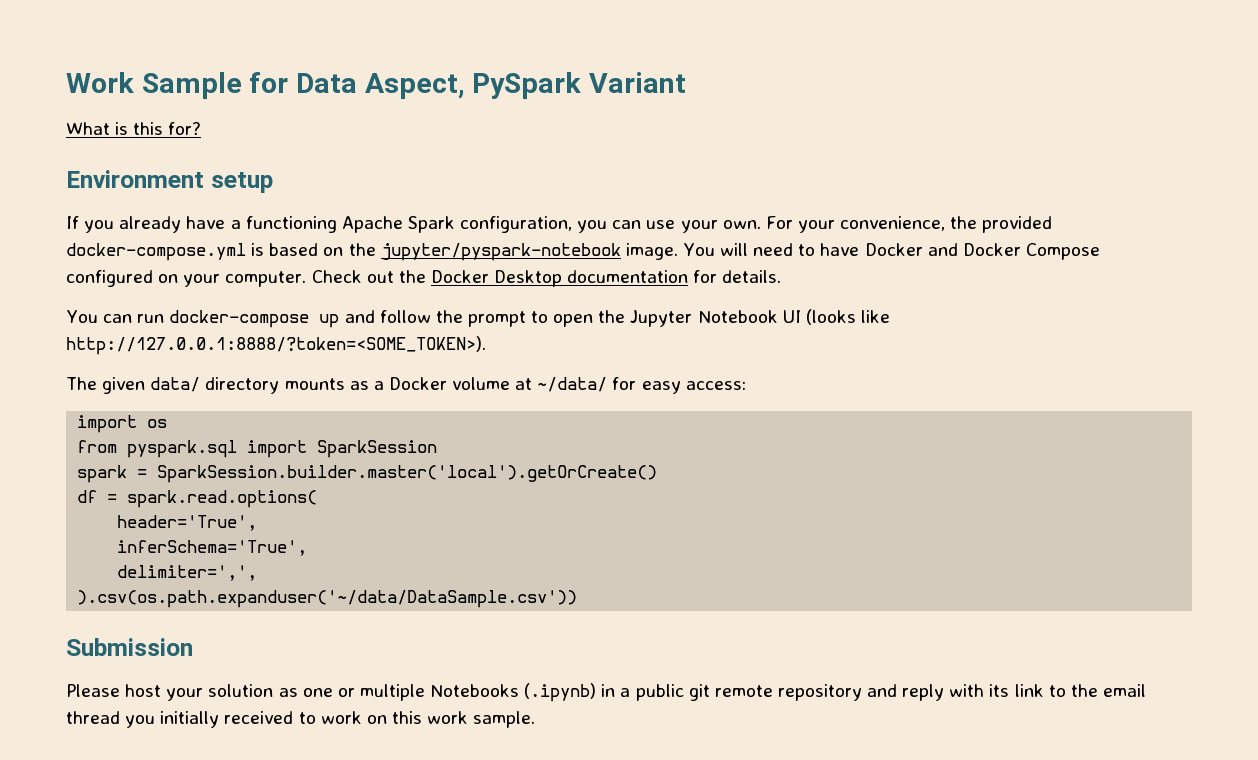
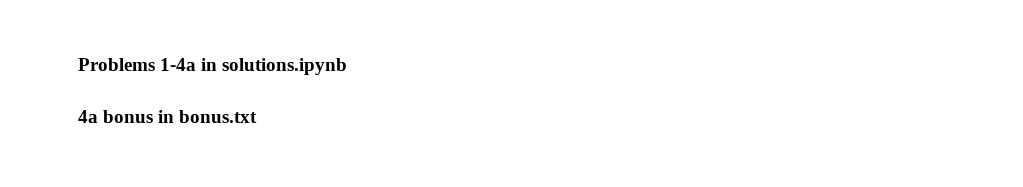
[66,72,687,99] [66,122,202,135] [66,170,273,193] [66,216,1053,233] [66,243,1100,261] [66,270,782,287] [66,309,890,328] [66,336,486,355] [66,377,746,394] [77,415,168,433] [77,440,438,458] [77,465,658,483] [77,490,318,508] [117,515,258,531] [117,540,308,556] [117,565,258,581] [77,590,578,608] [66,638,193,656] [66,683,1146,702] [66,711,536,728] Work Sample for Data Aspect, PySpark Variant // What is this for? // Environment setup // If you already have a functioning Apache Spark configuration, you can use your own. For your convenience, the provided docker-compose.yml is based on the jupyter/pyspark-notebook image. You will need to have Docker and Docker Compose configured on your computer. Check out the Docker Desktop documentation for details. // You can run docker-compose up and follow the prompt to open the Jupyter Notebook UI (looks like http://127.0.0.1:8888/?token=<SOME_TOKEN>). // The given data/ directory mounts as a Docker volume at ~/data/ for easy access: // import os // from pyspark.sql import SparkSession // spark = SparkSession.builder.master('local').getOrCreate() // df = spark.read.options( // header='True', // inferSchema='True', // delimiter=',', // ).csv(os.path.expanduser('~/data/DataSample.csv')) // Submission // Please host your solution as one or multiple Notebooks (.ipynb) in a public git remote repository and reply with its link to the email thread you initially received to work on this work sample. -> [78,58,348,75] [78,110,258,123] Problems 1-4a in solutions.ipynb // 4a bonus in bonus.txt

